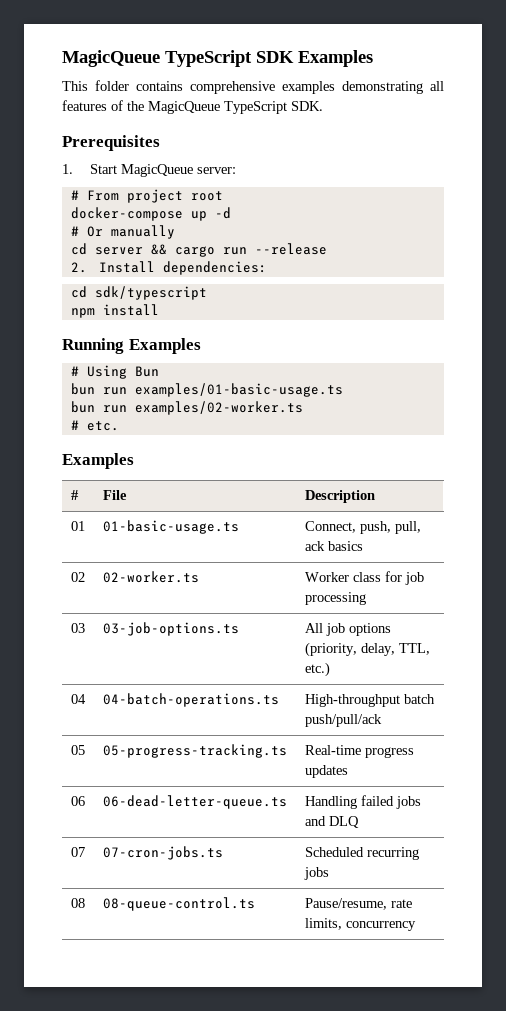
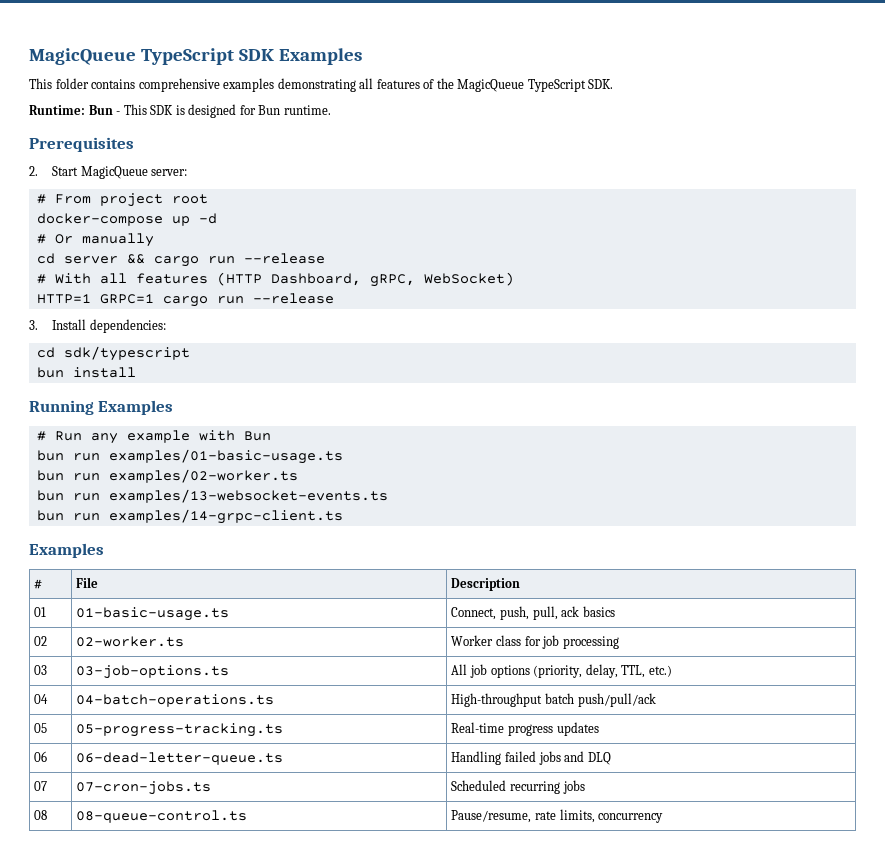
(323, 106) none -> [29,104,331,118] // Runtime: Bun - This SDK is designed for Bun runtime.
[62,164,73,174] 1. -> [29,166,38,176] 2.
[70,262,87,273] 2. -> [36,272,514,287] [36,293,334,307] [29,320,38,330] # With all features (HTTP Dashboard, gRPC, WebSocket) // HTTP=1 GRPC=1 cargo run --release // 3.
[70,308,95,318] npm -> [36,367,64,378] bun
[86,365,127,379] Using -> [54,430,235,444] Run any example with
[70,420,119,431] # etc. -> [36,489,388,503] [36,509,343,524] bun run examples/13-websocket-events.ts // bun run examples/14-grpc-client.ts

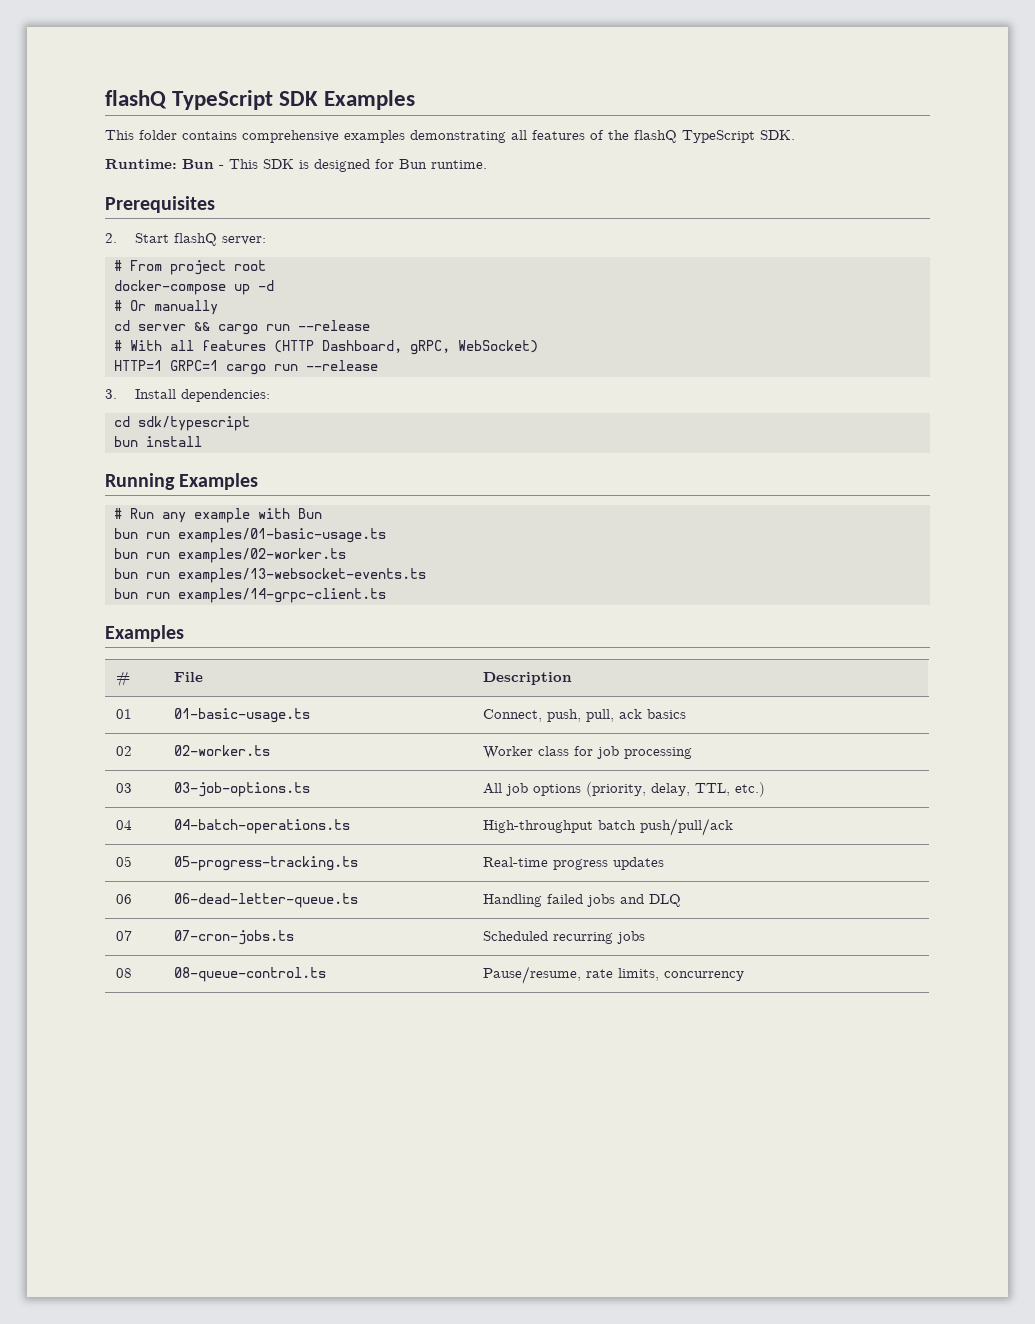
[29,48,136,65] MagicQueue -> [105,90,167,109] flashQ
[457,79,525,92] MagicQueue -> [634,130,677,143] flashQ
[80,166,148,179] MagicQueue -> [173,233,217,246] flashQ

